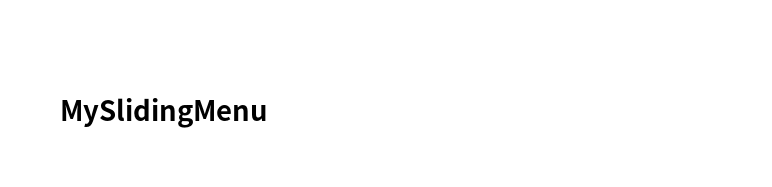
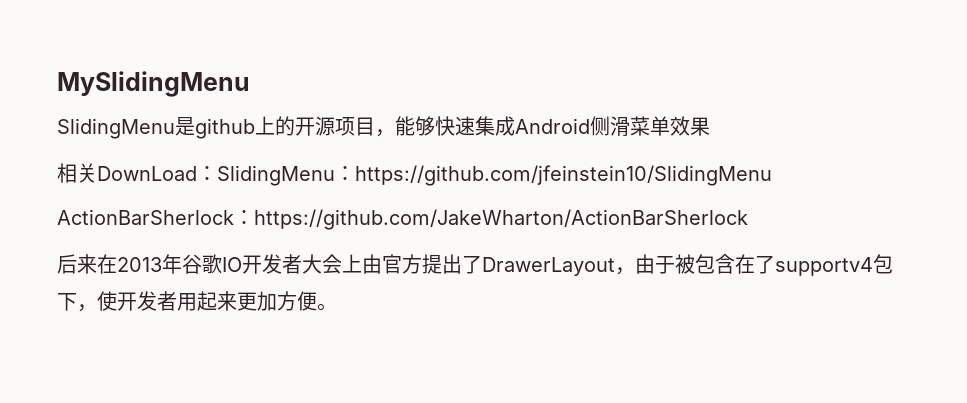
(268, 113) none -> [57,116,710,139] [57,163,772,186] [57,209,748,230] [57,254,893,276] [57,291,337,312] // SlidingMenu是github上的开源项目，能够快速集成Android侧滑菜单效果 // 相关DownLoad：SlidingMenu：https://github.com/jfeinstein10/SlidingMenu // ActionBarSherlock：https://github.com/JakeWharton/ActionBarSherlock // 后来在2013年谷歌IO开发者大会上由官方提出了DrawerLayout，由于被包含在了supportv4包下，使开发者用起来更加方便。

